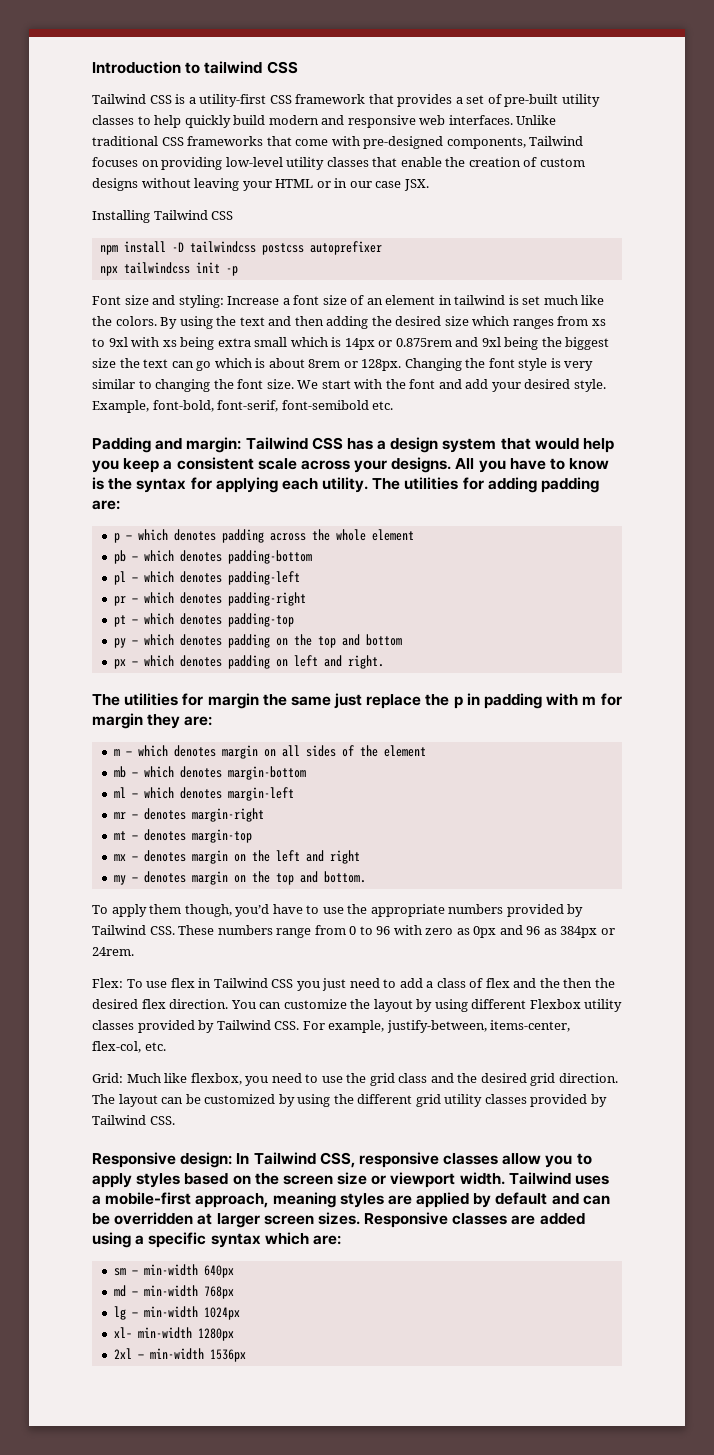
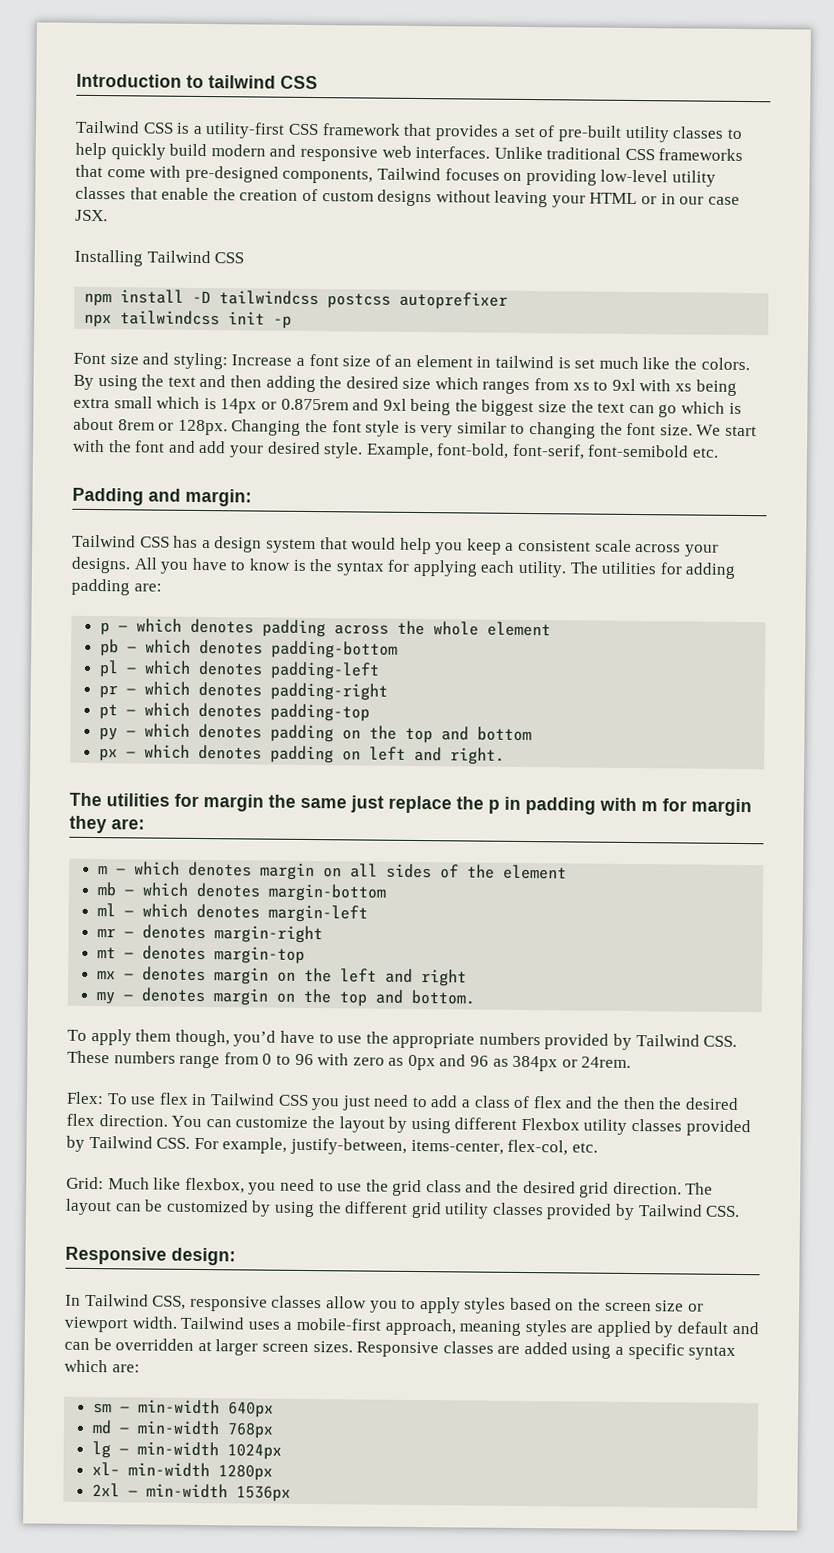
(242, 445) none -> (252, 497) //
(233, 1160) none -> (236, 1256) //

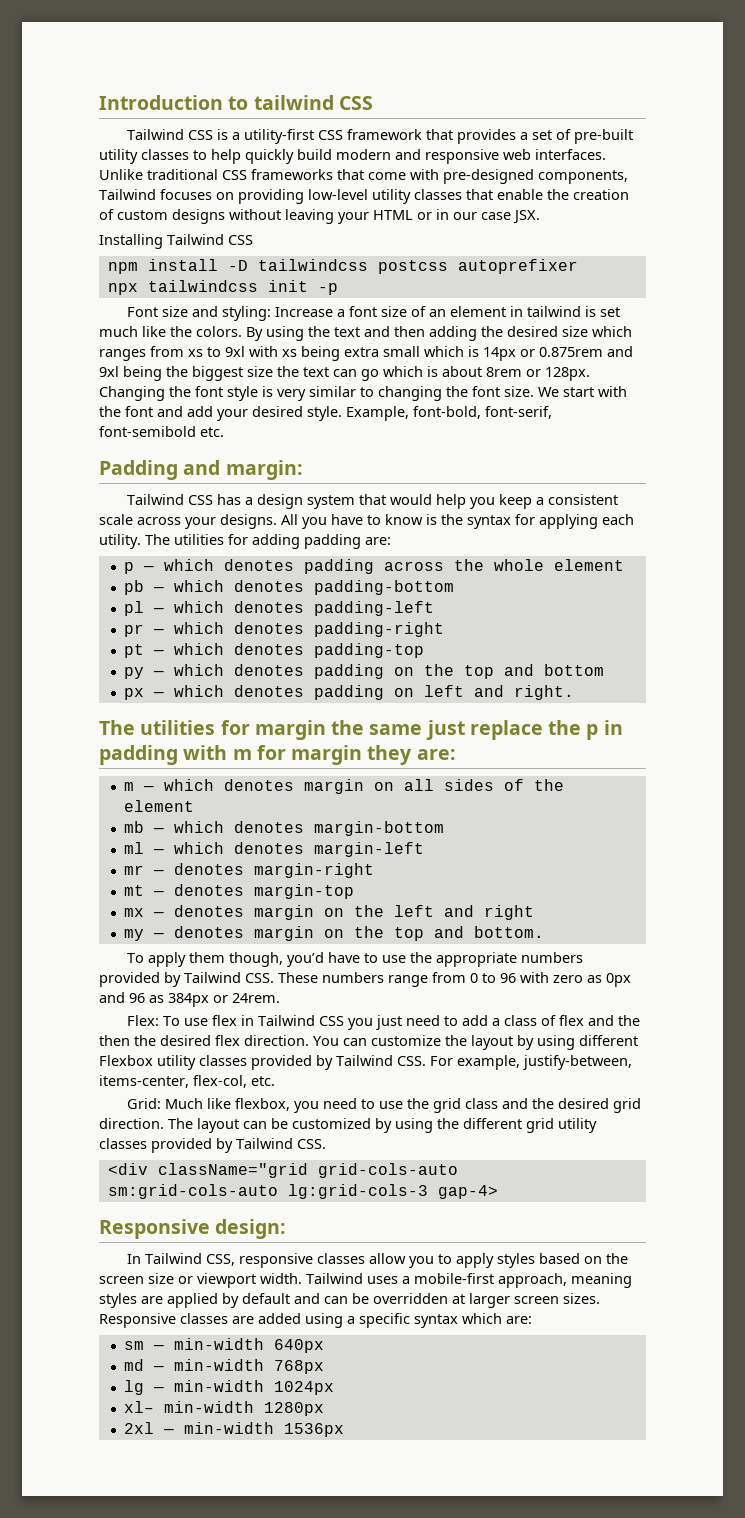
(741, 1211) none -> [107,1163,458,1178] [107,1184,498,1199] // <div className="grid grid-cols-auto sm:grid-cols-auto lg:grid-cols-3 gap-4>

